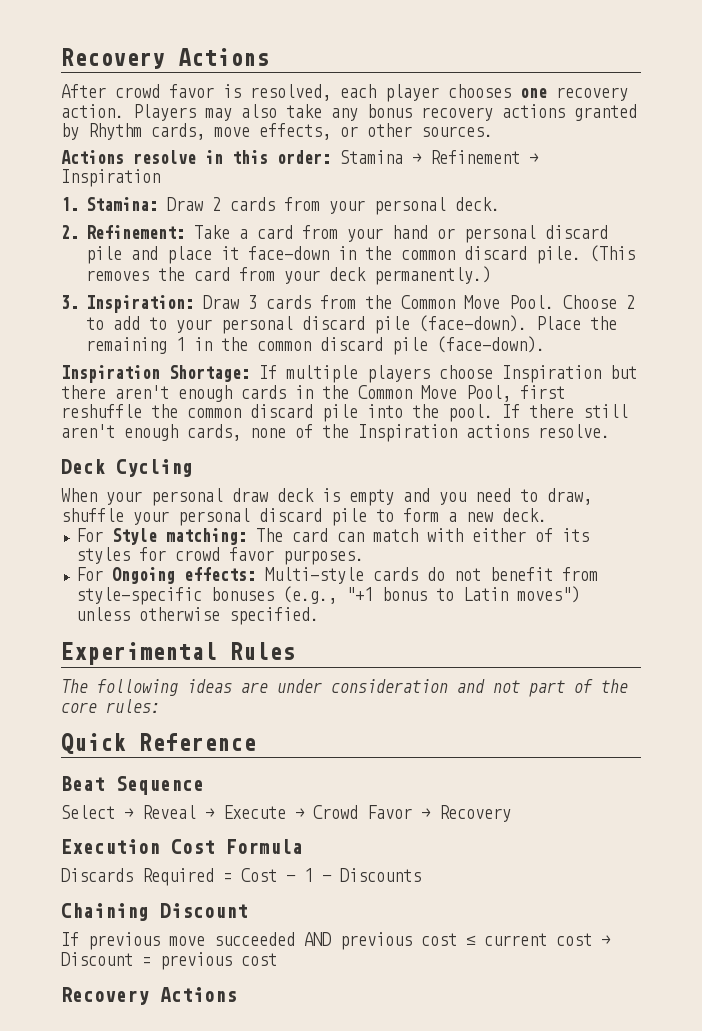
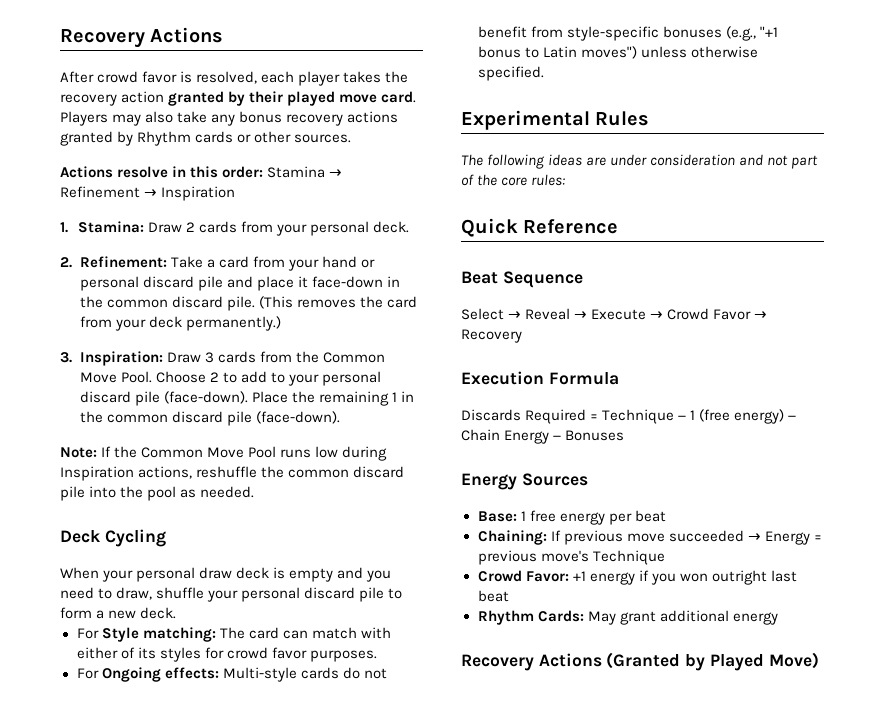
[448,84,628,101] [61,104,124,118] chooses one recovery action. -> [343,71,409,83] [60,91,417,106] takes the recovery action granted by their played move card.
[151,123,331,140] cards, move effects, -> [195,131,234,143] cards
[61,365,637,383] [61,385,565,402] Inspiration Shortage: If multiple players choose Inspiration but there aren't enough cards in the Common Move Pool, first -> [60,446,388,461] [60,466,193,481] Note: If the Common Move Pool runs low during Inspiration actions,
[448,404,628,422] [61,424,610,442] pool. If there still aren't enough cards, none of the Inspiration actions resolve. -> [147,486,255,501] pool as needed.
[171,839,215,854] Cost -> (544, 378) none
[241,868,277,882] Cost -> [602,409,675,424] Technique
[322,868,421,882] [61,903,248,921] [61,932,611,950] [61,952,277,970] [61,987,237,1005] − Discounts // Chaining Discount // If previous move succeeded AND previous cost ≤ current cost → Discount = previous cost // Recovery Actions -> [699,409,797,424] [461,429,625,444] [461,473,588,490] [477,510,666,525] [477,530,822,545] [477,550,665,565] [477,570,797,585] [477,590,509,602] [477,610,778,625] [461,652,819,671] (free energy) − Chain Energy − Bonuses // Energy Sources // Base: 1 free energy per beat // Chaining: If previous move succeeded → Energy = previous move's Technique // Crowd Favor: +1 energy if you won outright last beat // Rhythm Cards: May grant additional energy // Recovery Actions (Granted by Played Move)

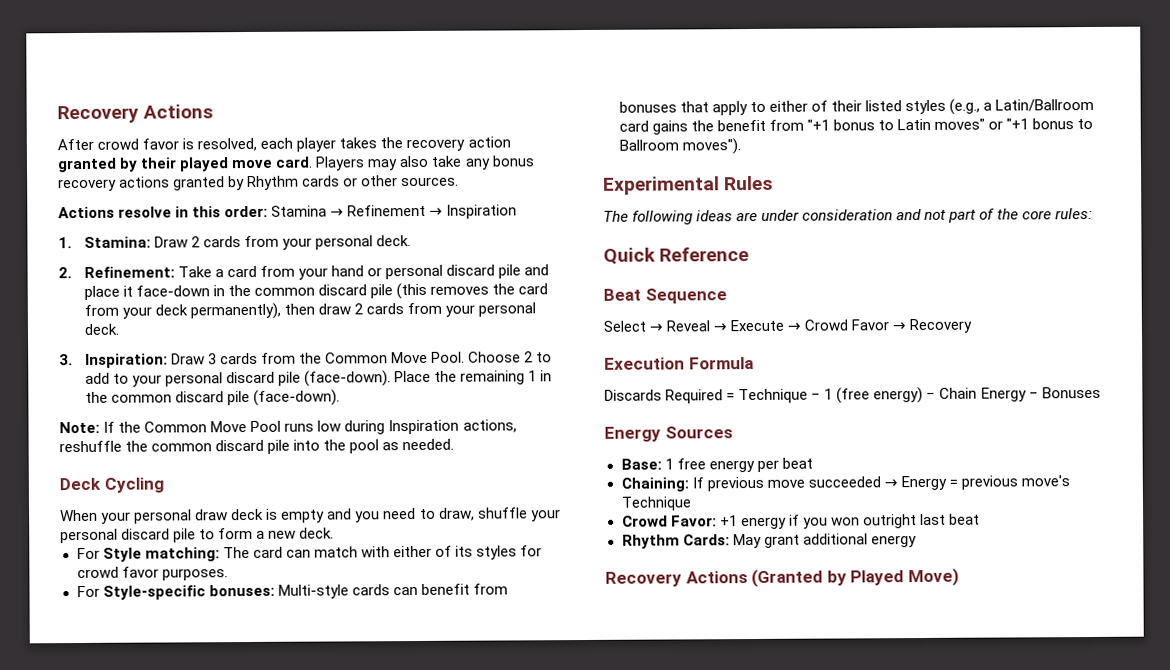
[226,296,293,311] pile. (This -> [370,282,428,300] pile (this
[185,316,281,331] permanently.) -> [189,302,537,320] [83,323,119,335] permanently), then draw 2 cards from your personal deck.
[101,667,387,682] [477,26,778,41] [477,46,758,59] [477,66,544,81] Ongoing effects: Multi-style cards do not benefit from style-specific bonuses (e.g., "+1 bonus to Latin moves") unless otherwise specified. -> [102,583,508,600] [618,98,1095,116] [618,118,1094,135] [618,138,741,155] Style-specific bonuses: Multi-style cards can benefit from bonuses that apply to either of their listed styles (e.g., a Latin/Ballroom card gains the benefit from "+1 bonus to Latin moves" or "+1 bonus to Ballroom moves").

